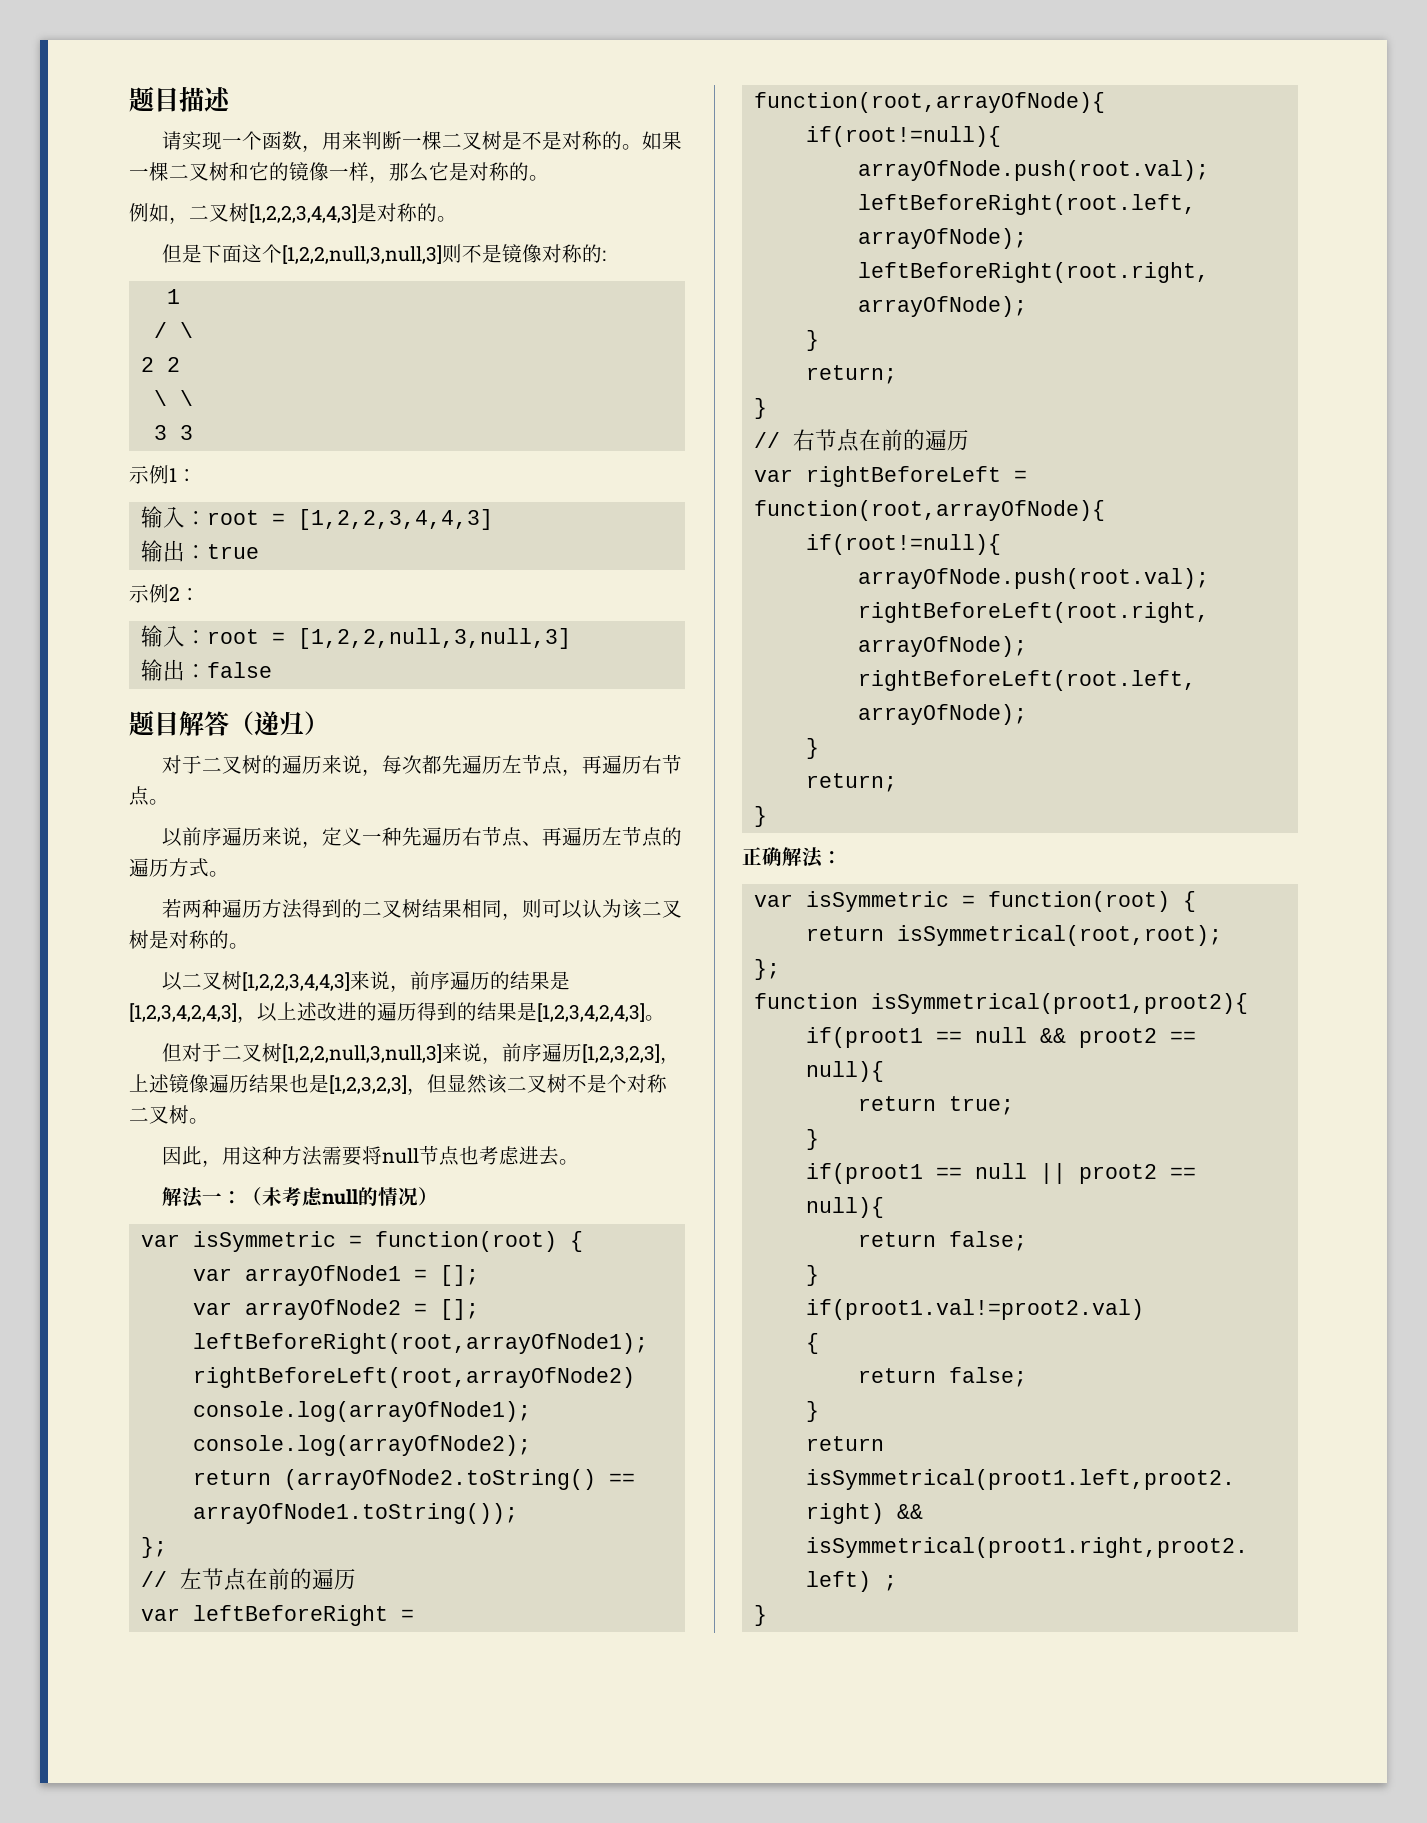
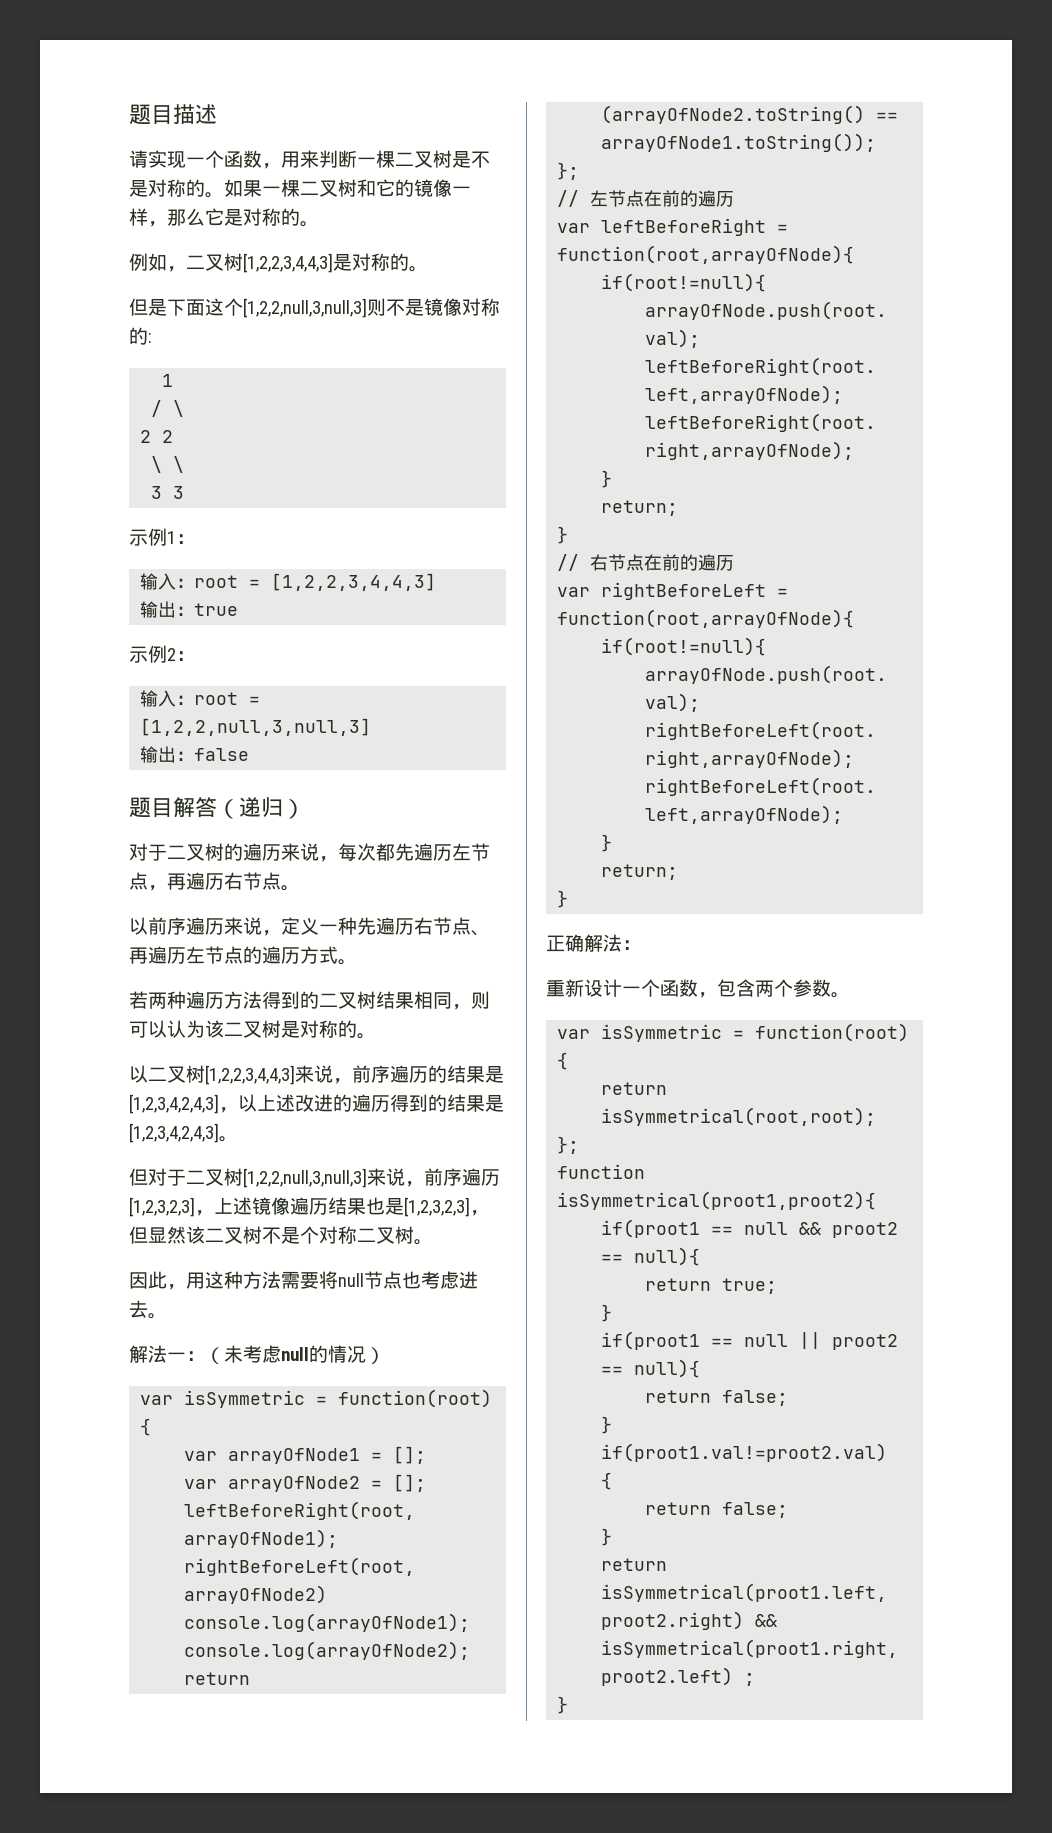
(842, 857) none -> [546,979,850,998] // 重新设计一个函数，包含两个参数。

